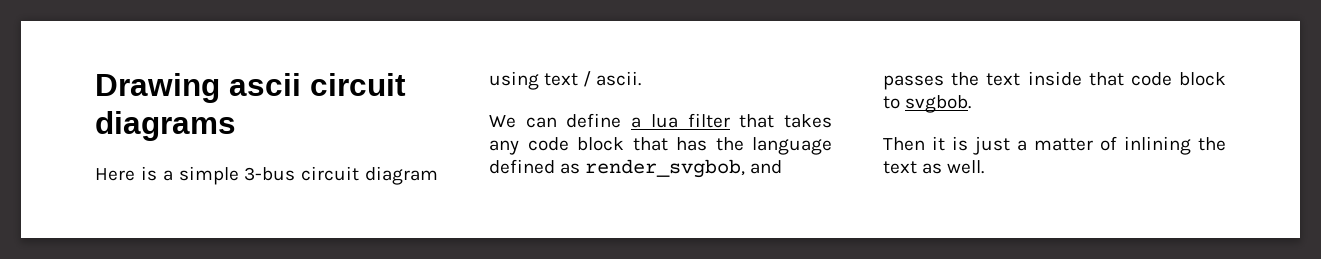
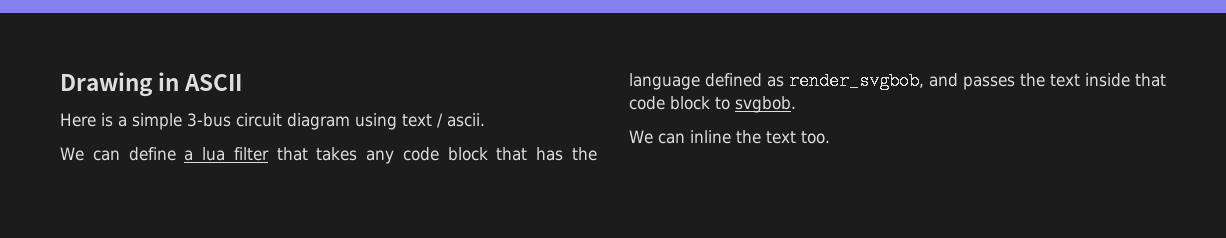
[229,73,406,96] [95,111,236,141] ascii circuit diagrams -> [158,72,243,91] in ASCII
[883,136,1226,155] [883,160,985,174] Then it is just a matter of inlining the text as well. -> [629,130,830,144] We can inline the text too.

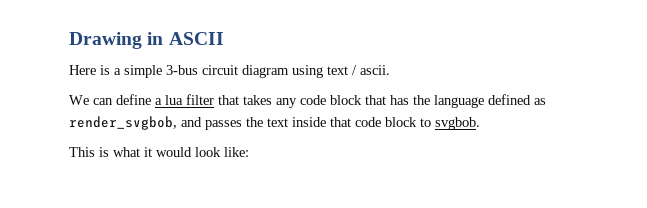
[629,130,830,144] We can inline the text too. -> [69,147,249,157] This is what it would look like:

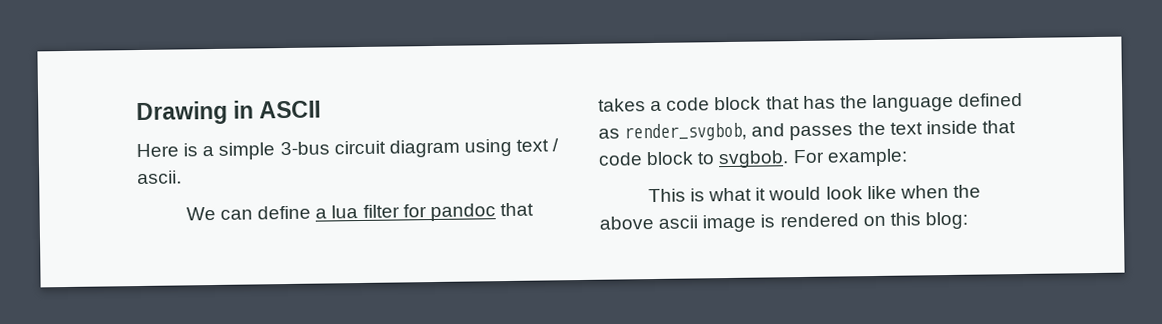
(214, 99) none -> [402,203,496,222] for pandoc
[276,98,297,108] any -> [650,100,663,112] a
(480, 123) none -> [792,148,908,167] For example:
[224,147,249,157] like: -> [866,184,981,200] [599,211,968,233] like when the above ascii image is rendered on this blog:

